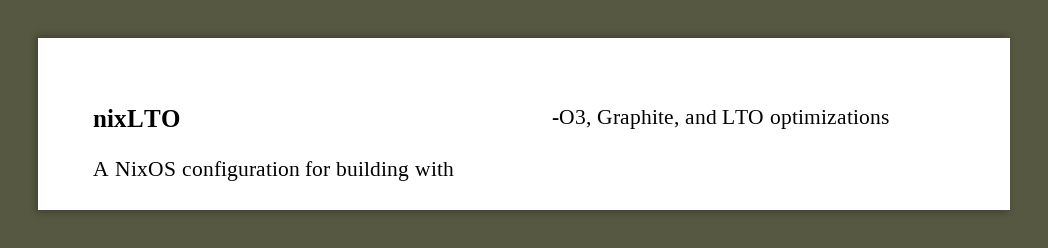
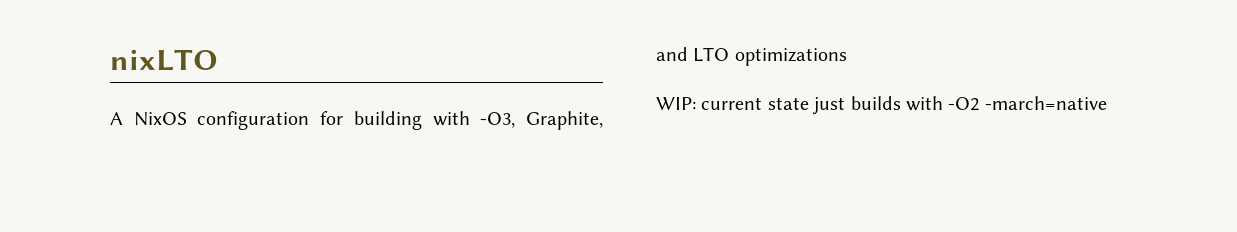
(890, 119) none -> [656,96,1107,115] // WIP: current state just builds with -O2 -march=native

